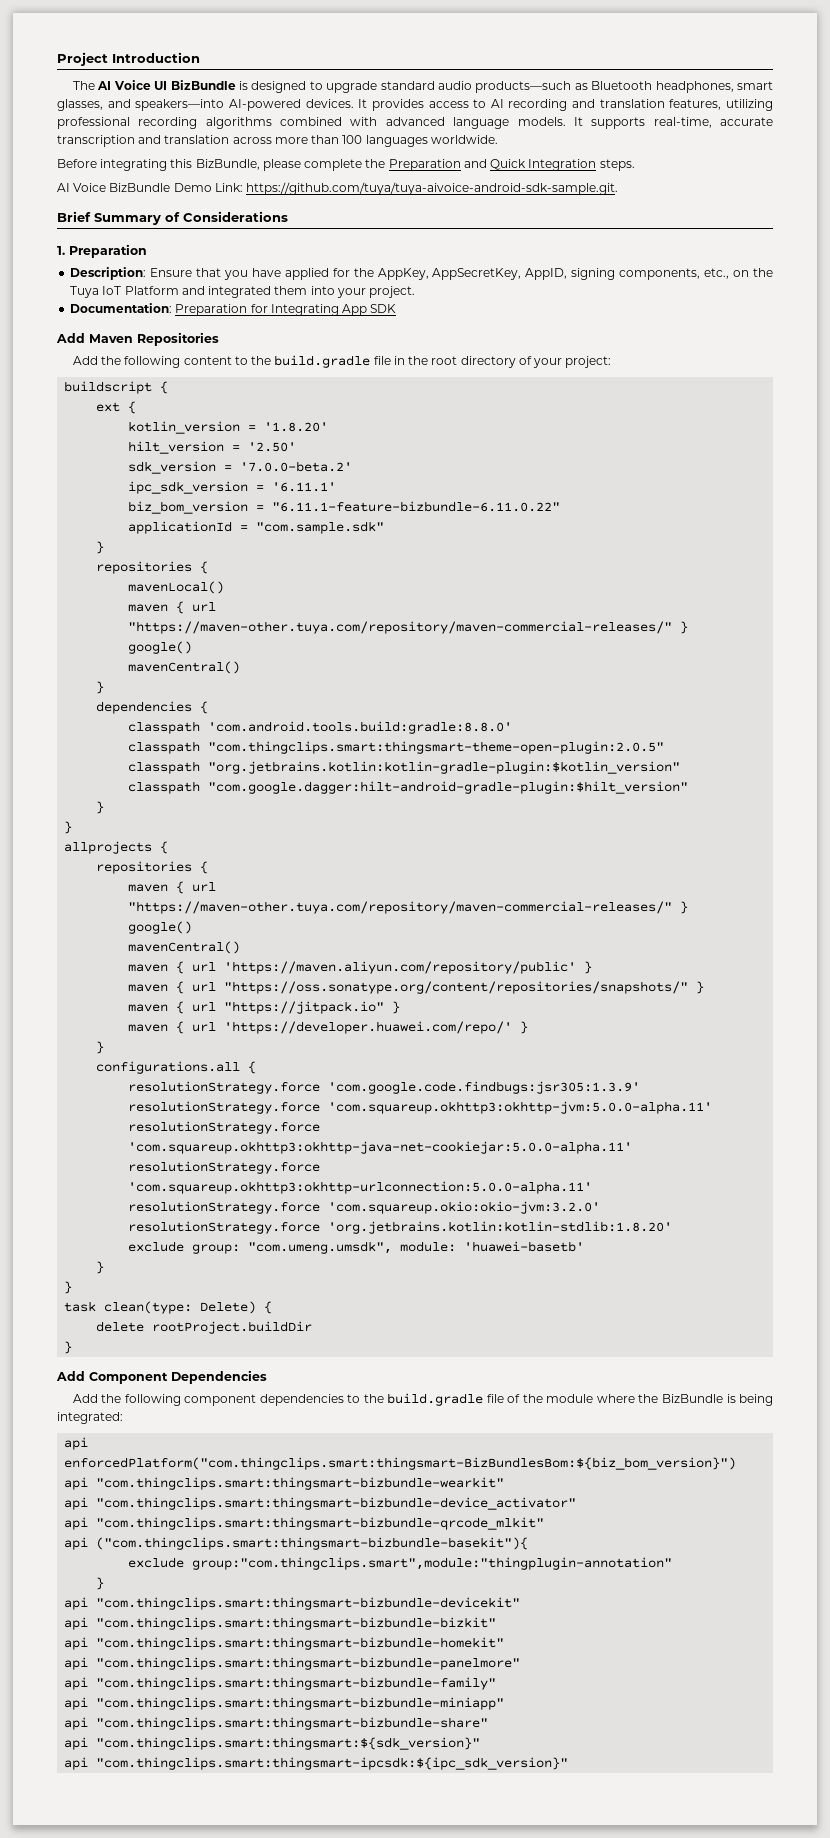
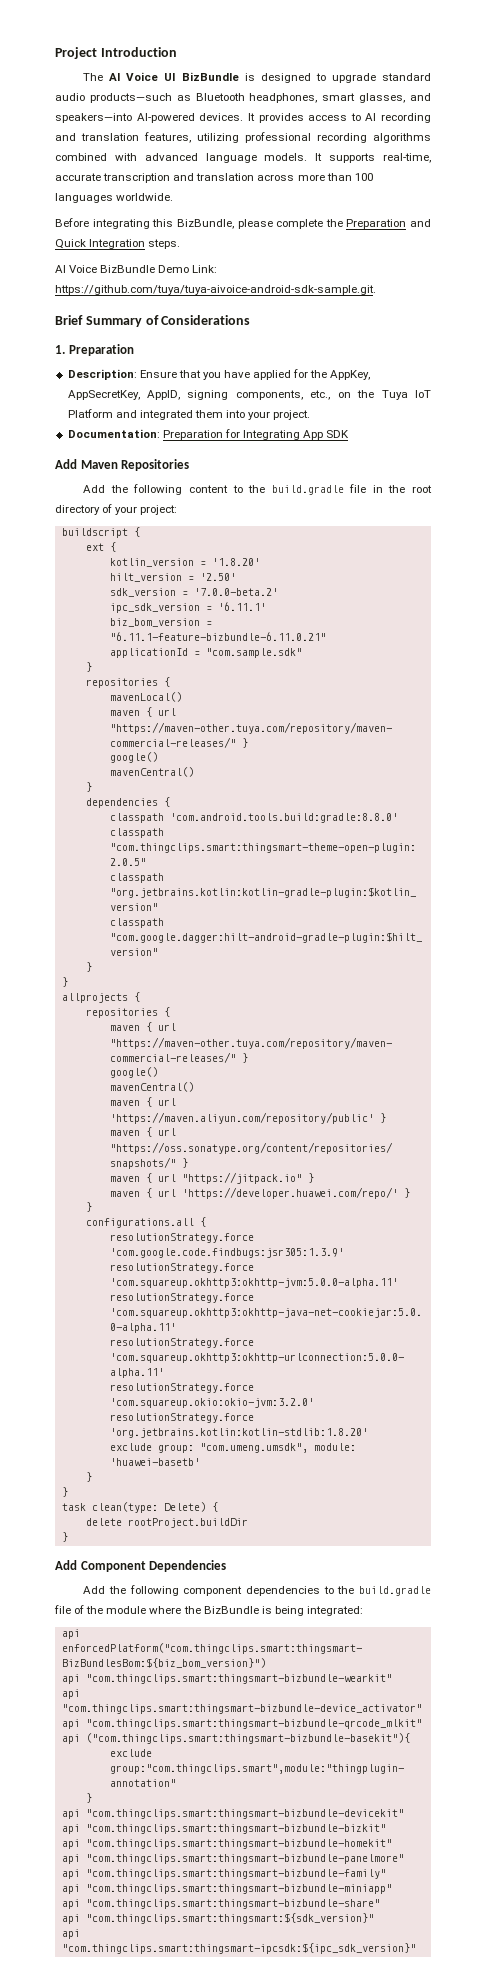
[272,501,561,512] "6.11.1-feature-bizbundle-6.11.0.22" -> [109,632,326,641] "6.11.1-feature-bizbundle-6.11.0.21"

